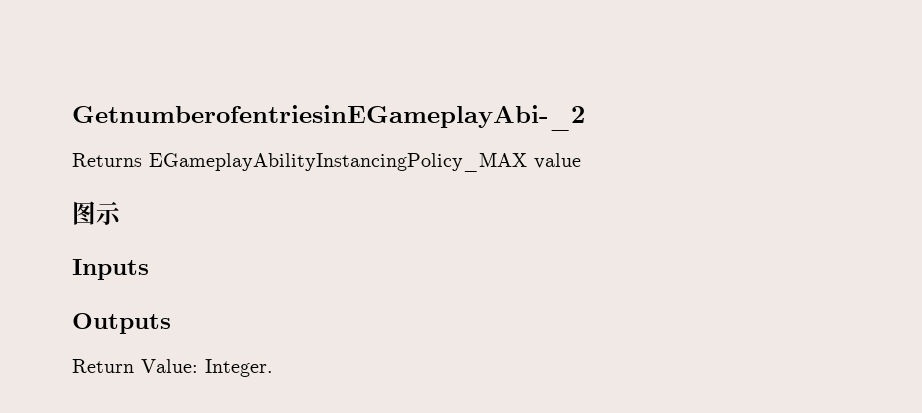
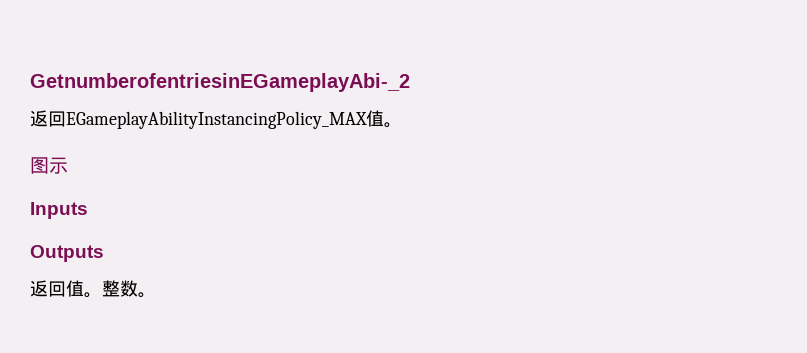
[72,152,581,172] Returns EGameplayAbilityInstancingPolicy_MAX value -> [30,110,402,129] 返回EGameplayAbilityInstancingPolicy_MAX值。
[72,359,273,377] Return Value: Integer. -> [30,280,156,298] 返回值。整数。

